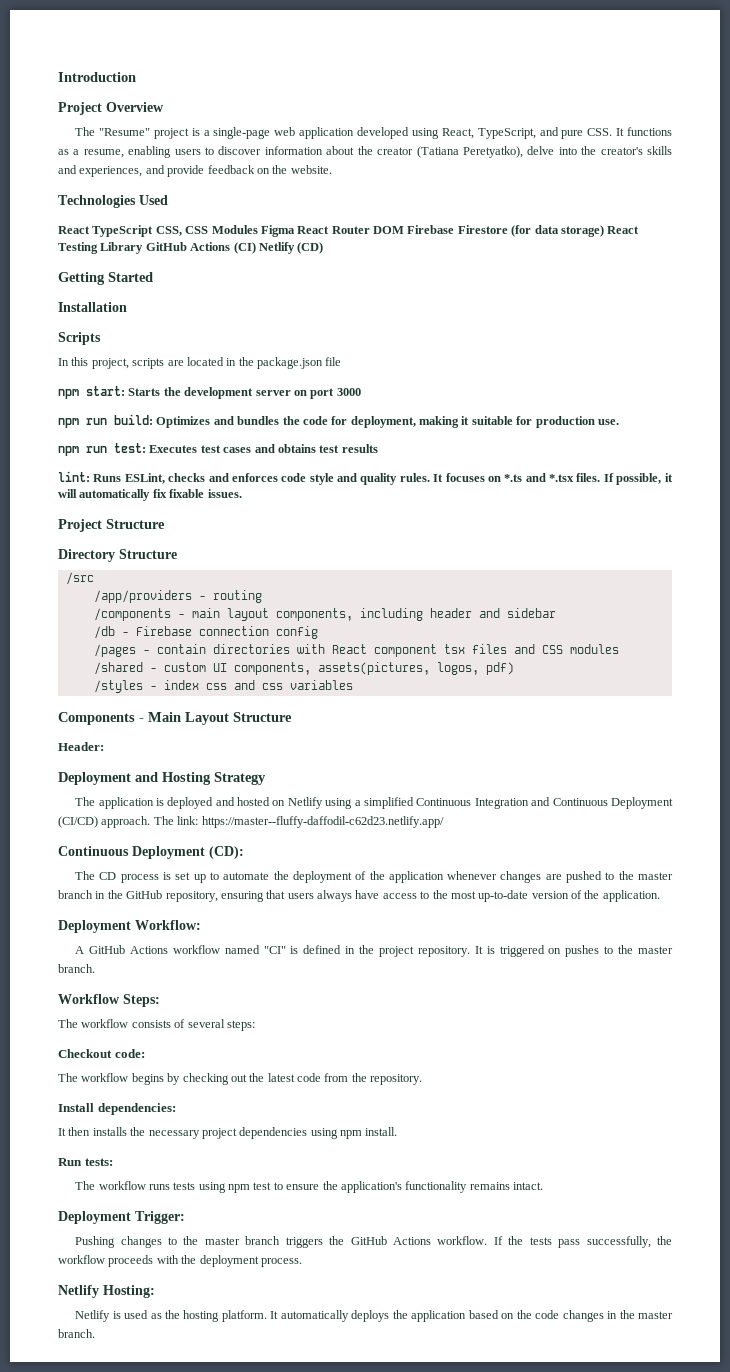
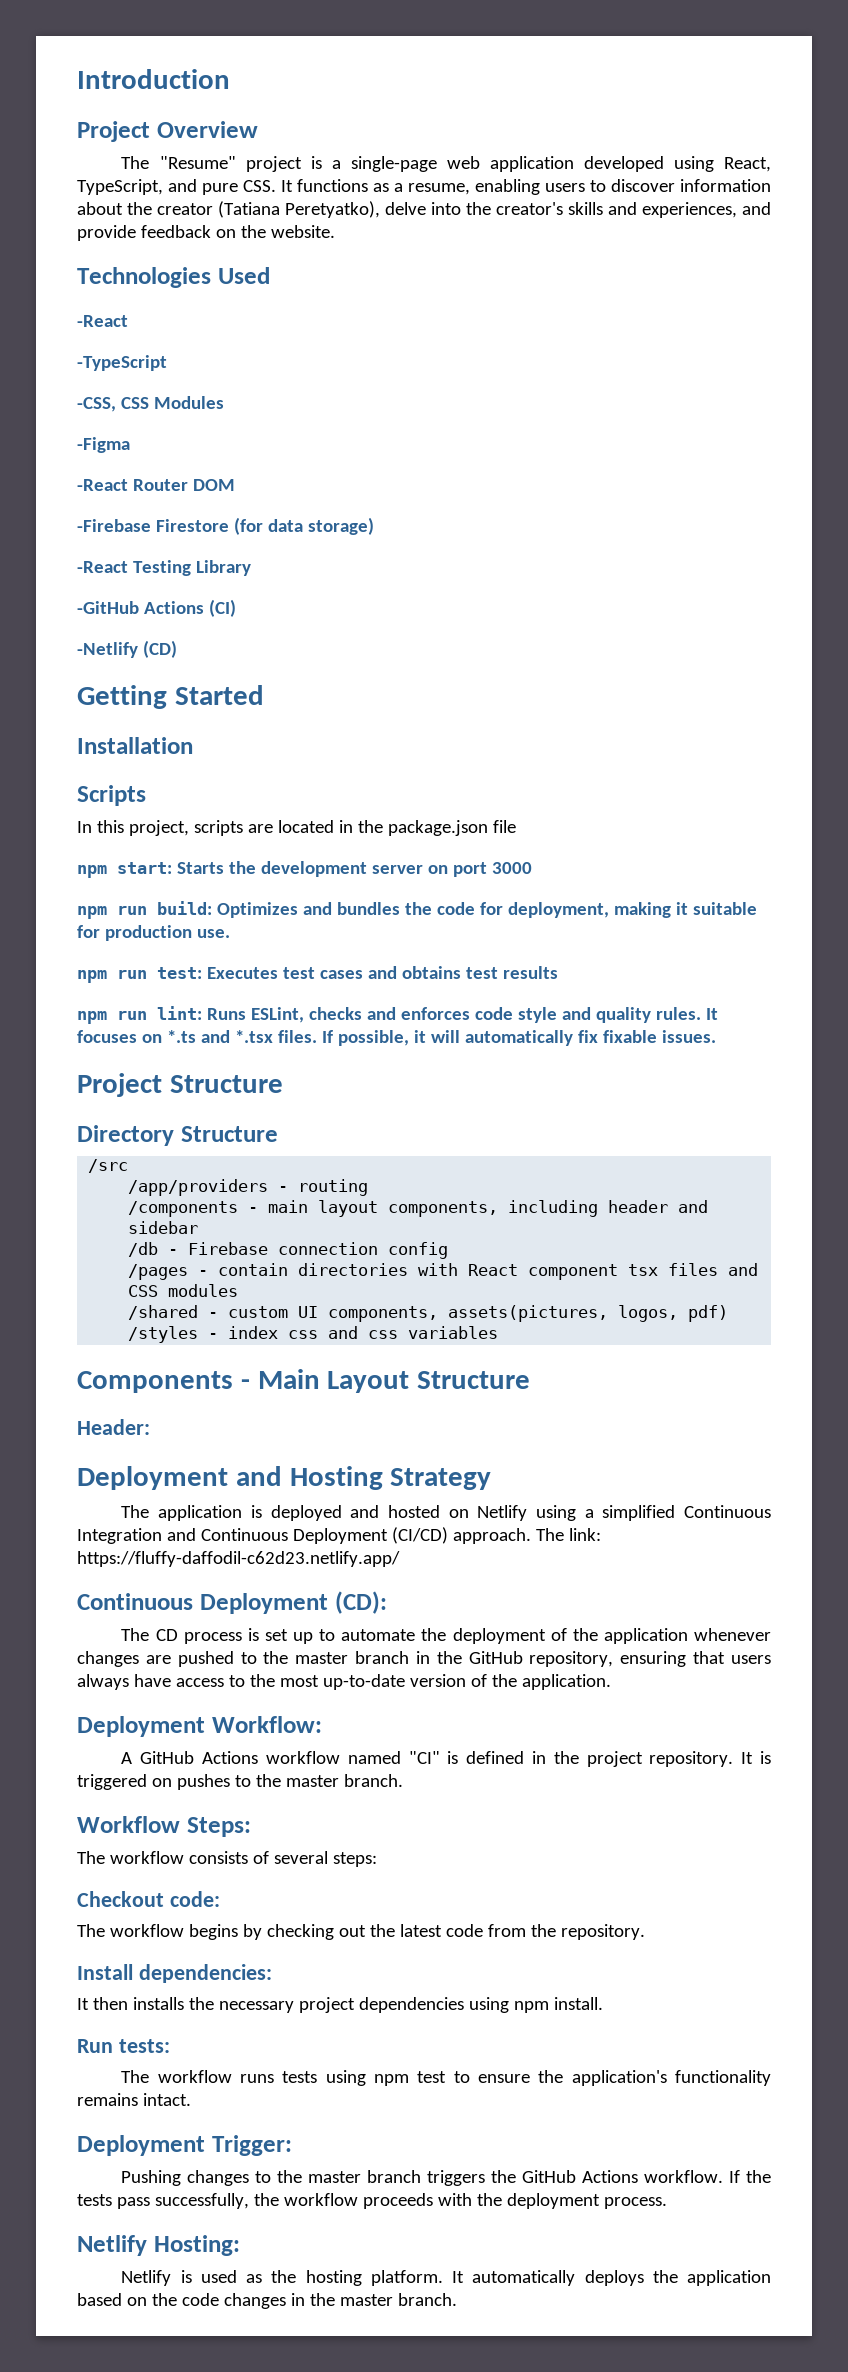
[58,225,182,237] React TypeScript CSS, -> [77,315,128,327] [77,355,167,371] [77,397,116,412] -React // -TypeScript // -CSS,
[260,225,330,237] Figma React -> [77,437,130,453] [77,479,128,491] // -Figma // -React
[407,225,455,234] Firebase -> [77,519,151,532] // -Firebase
[607,226,640,234] React -> [77,561,128,573] // -React
[145,242,187,251] GitHub -> [77,601,139,614] // -GitHub
[258,242,295,254] Netlify -> [77,642,138,658] // -Netlify
(378, 448) none -> [77,1011,147,1024] npm run
[201,816,444,828] https://master--fluffy-daffodil-c62d23.netlify.app/ -> [77,1551,400,1567] https://fluffy-daffodil-c62d23.netlify.app/

